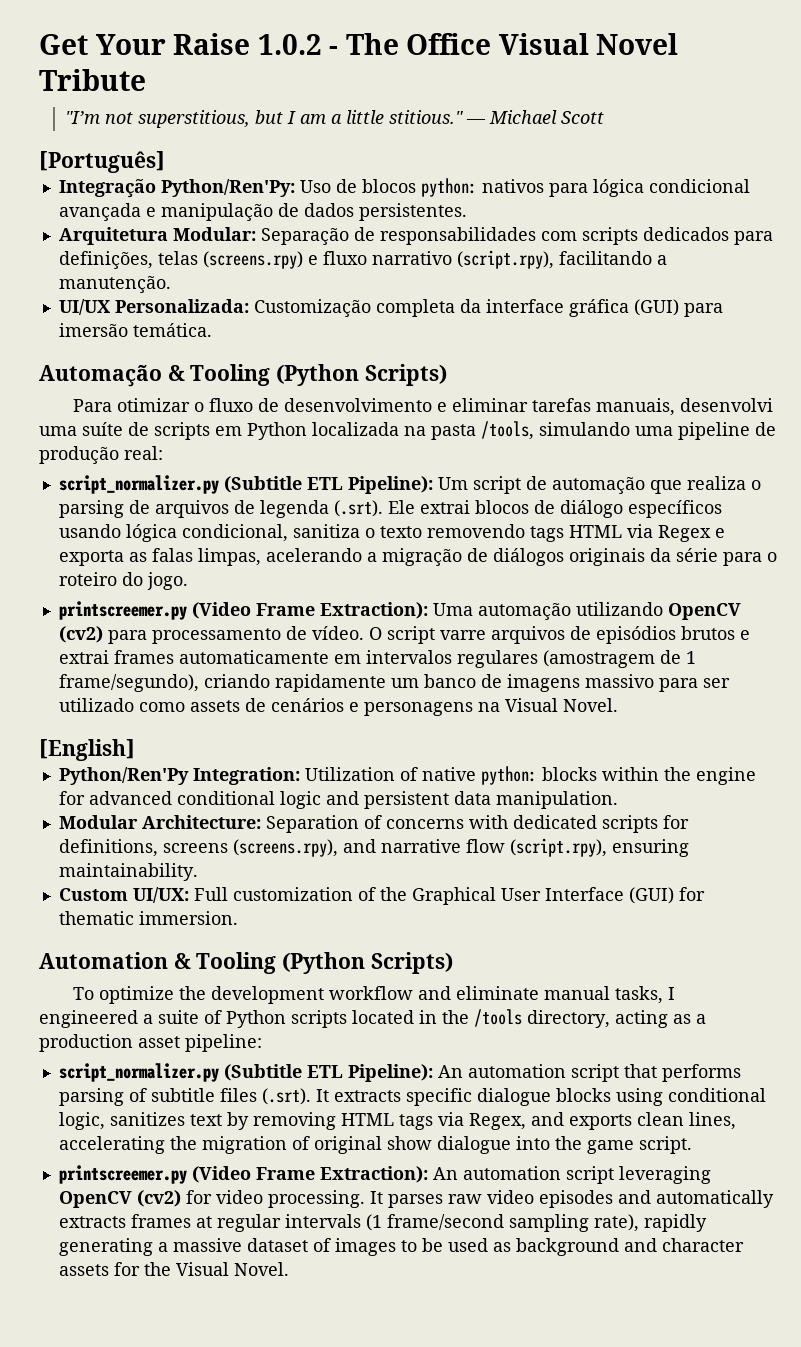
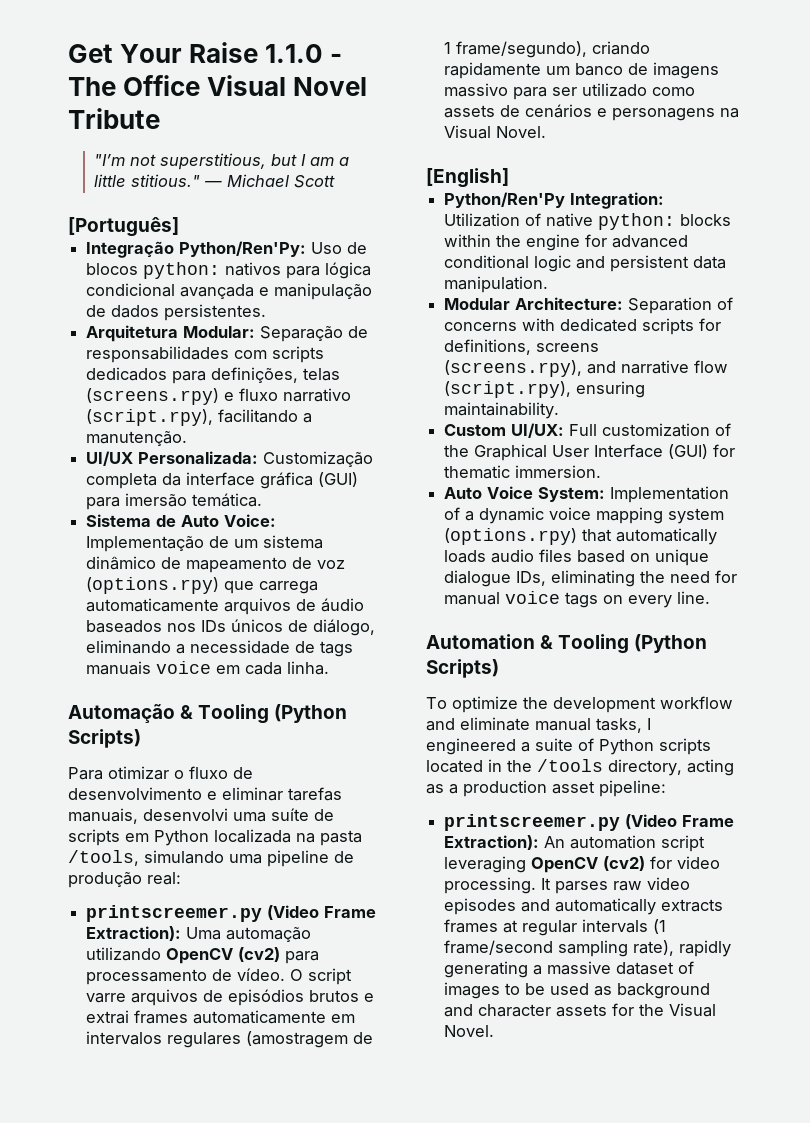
[257,34,322,55] 1.0.2 -> [265,44,324,63] 1.1.0
(212, 330) none -> [86,514,277,527] [86,535,324,552] [86,556,346,573] [86,577,319,594] [86,598,365,615] [86,619,376,636] [86,640,354,657] [86,661,330,675] // Sistema de Auto Voice: Implementação de um sistema dinâmico de mapeamento de voz (options.rpy) que carrega automaticamente arquivos de áudio baseados nos IDs únicos de diálogo, eliminando a necessidade de tags manuais voice em cada linha.
[58,475,761,494] [58,500,722,518] [58,524,725,542] [58,548,777,566] [58,572,188,590] // script_normalizer.py (Subtitle ETL Pipeline): Um script de automação que realiza o parsing de arquivos de legenda (.srt). Ele extrai blocos de diálogo específicos usando lógica condicional, sanitiza o texto removendo tags HTML via Regex e exporta as falas limpas, acelerando a migração de diálogos originais da série para o roteiro do jogo. -> (181, 878) none
(238, 918) none -> [444,486,730,503] [444,507,725,524] [444,528,718,545] [444,549,710,566] [444,570,738,587] [444,591,711,608] // Auto Voice System: Implementation of a dynamic voice mapping system (options.rpy) that automatically loads audio files based on unique dialogue IDs, eliminating the need for manual voice tags on every line.
[58,1063,741,1082] [58,1088,766,1106] [58,1112,736,1130] [58,1136,692,1154] // script_normalizer.py (Subtitle ETL Pipeline): An automation script that performs parsing of subtitle files (.srt). It extracts specific dialogue blocks using conditional logic, sanitizes text by removing HTML tags via Regex, and exports clean lines, accelerating the migration of original show dialogue into the game script. -> (666, 788) none

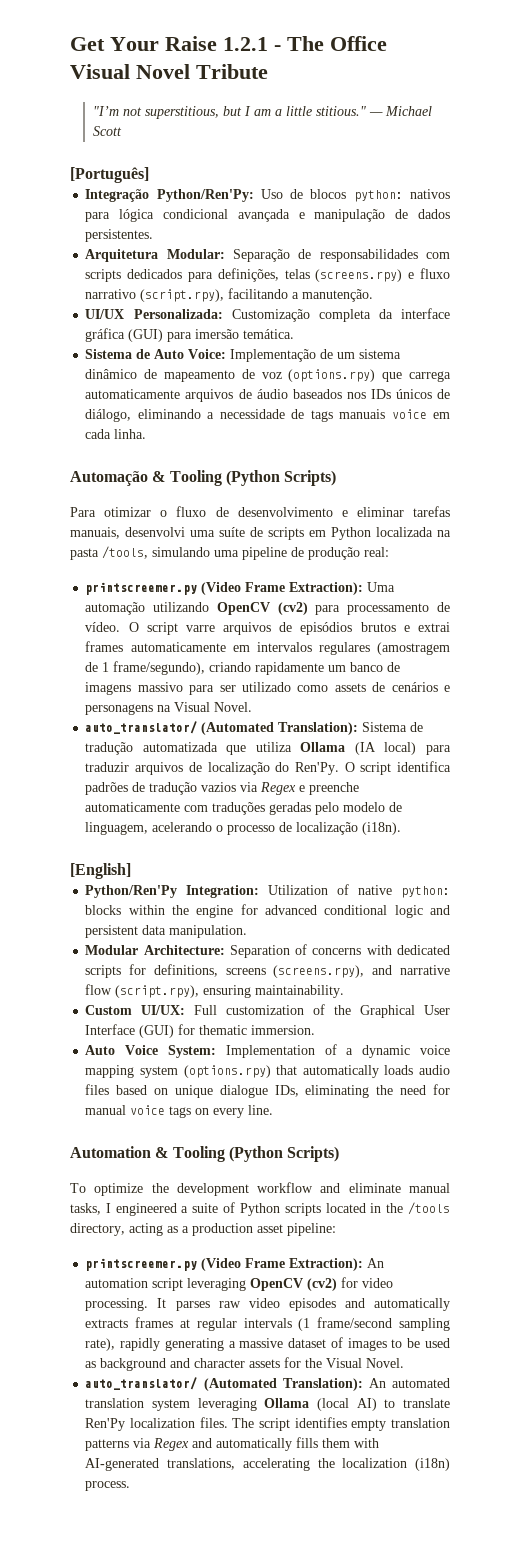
[265,44,324,63] 1.1.0 -> [223,37,268,51] 1.2.1
(547, 132) none -> [85,721,424,735] [85,742,451,755] [85,761,451,775] [85,782,360,795] [85,802,403,815] [85,822,402,835] // auto_translator/ (Automated Translation): Sistema de tradução automatizada que utiliza Ollama (IA local) para traduzir arquivos de localização do Ren'Py. O script identifica padrões de tradução vazios via Regex e preenche automaticamente com traduções geradas pelo modelo de linguagem, acelerando o processo de localização (i18n).
(495, 1031) none -> [85,1377,450,1391] [85,1398,450,1411] [85,1417,450,1431] [85,1437,380,1451] [85,1458,451,1471] [85,1481,131,1491] // auto_translator/ (Automated Translation): An automated translation system leveraging Ollama (local AI) to translate Ren'Py localization files. The script identifies empty translation patterns via Regex and automatically fills them with AI-generated translations, accelerating the localization (i18n) process.

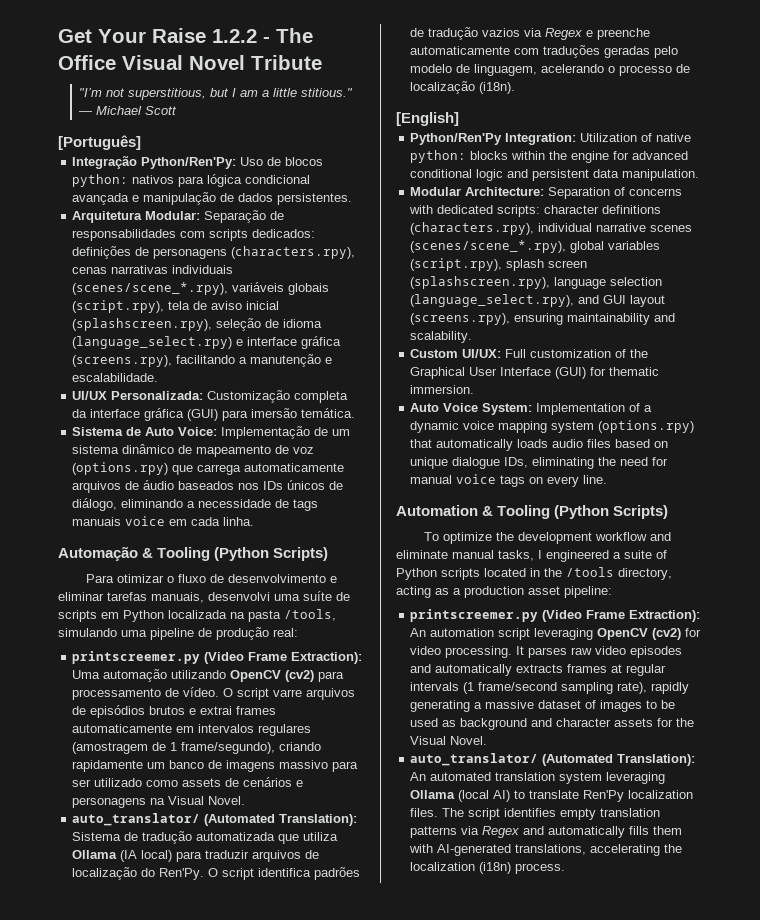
[223,37,268,51] 1.2.1 -> [212,29,257,43] 1.2.2
[127,268,451,282] [85,288,374,302] dedicados para definições, telas (screens.rpy) e fluxo narrativo (script.rpy), facilitando a manutenção. -> [252,229,316,238] [72,246,356,259] [72,265,234,274] [72,282,330,295] [72,300,280,313] [72,318,323,331] [72,336,342,349] [72,354,333,367] [72,373,159,382] dedicados: definições de personagens (characters.rpy), cenas narrativas individuais (scenes/scene_*.rpy), variáveis globais (script.rpy), tela de aviso inicial (splashscreen.rpy), seleção de idioma (language_select.rpy) e interface gráfica (screens.rpy), facilitando a manutenção e escalabilidade.
[85,964,450,978] [85,984,345,998] scripts for definitions, screens (screens.rpy), and narrative flow (script.rpy), ensuring maintainability. -> [497,205,662,217] [410,222,693,235] [410,240,661,253] [410,258,588,271] [410,276,663,289] [410,294,666,307] [410,313,676,325] [410,331,473,343] scripts: character definitions (characters.rpy), individual narrative scenes (scenes/scene_*.rpy), global variables (script.rpy), splash screen (splashscreen.rpy), language selection (language_select.rpy), and GUI layout (screens.rpy), ensuring maintainability and scalability.

